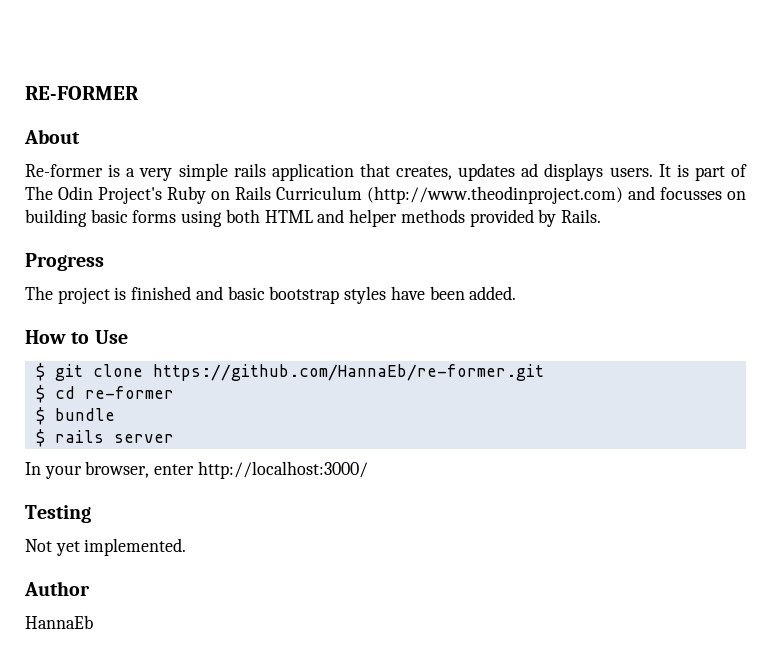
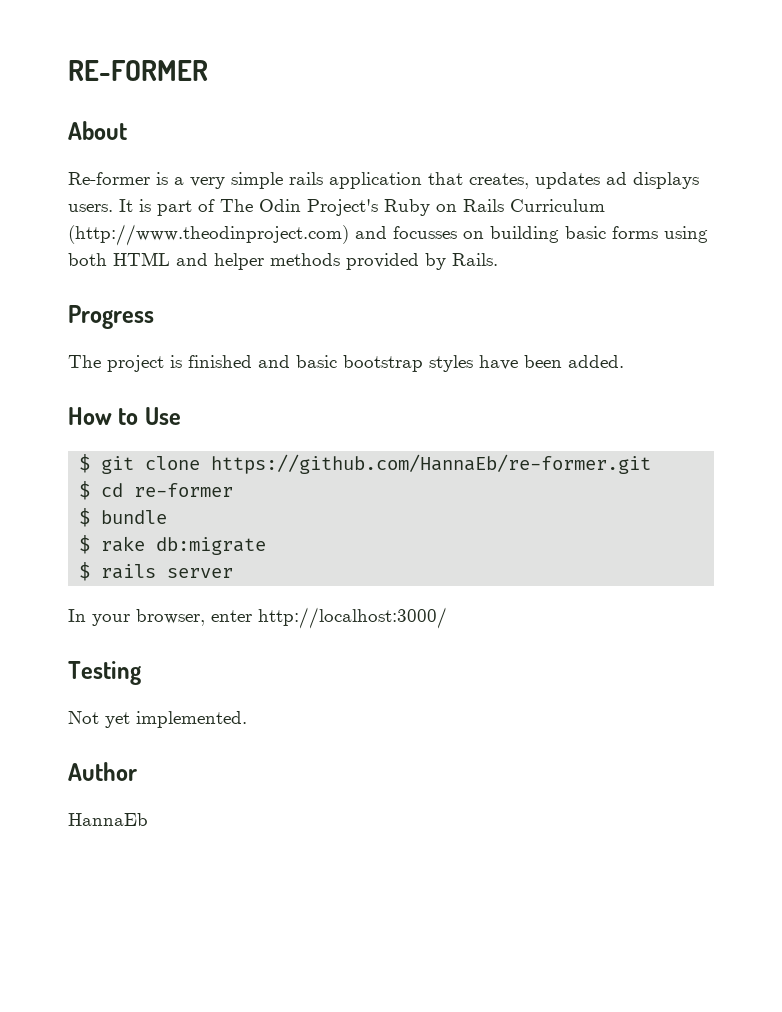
(115, 414) none -> [79,535,267,555] // $ rake db:migrate

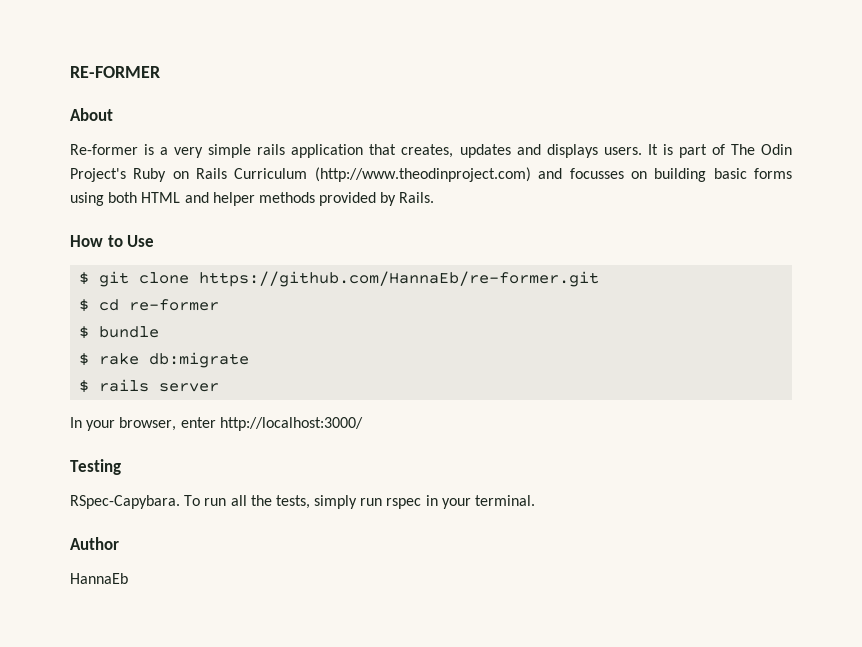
[606,172,627,185] ad -> [516,144,541,155] and
[68,305,154,329] [68,355,624,372] // Progress // The project is finished and basic bootstrap styles have been added. -> (435, 197) none
[68,711,247,728] Not yet implemented. -> [70,495,536,509] RSpec-Capybara. To run all the tests, simply run rspec in your terminal.

